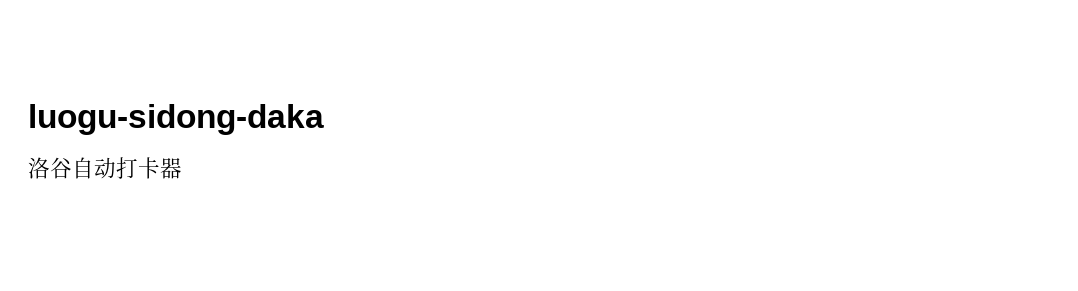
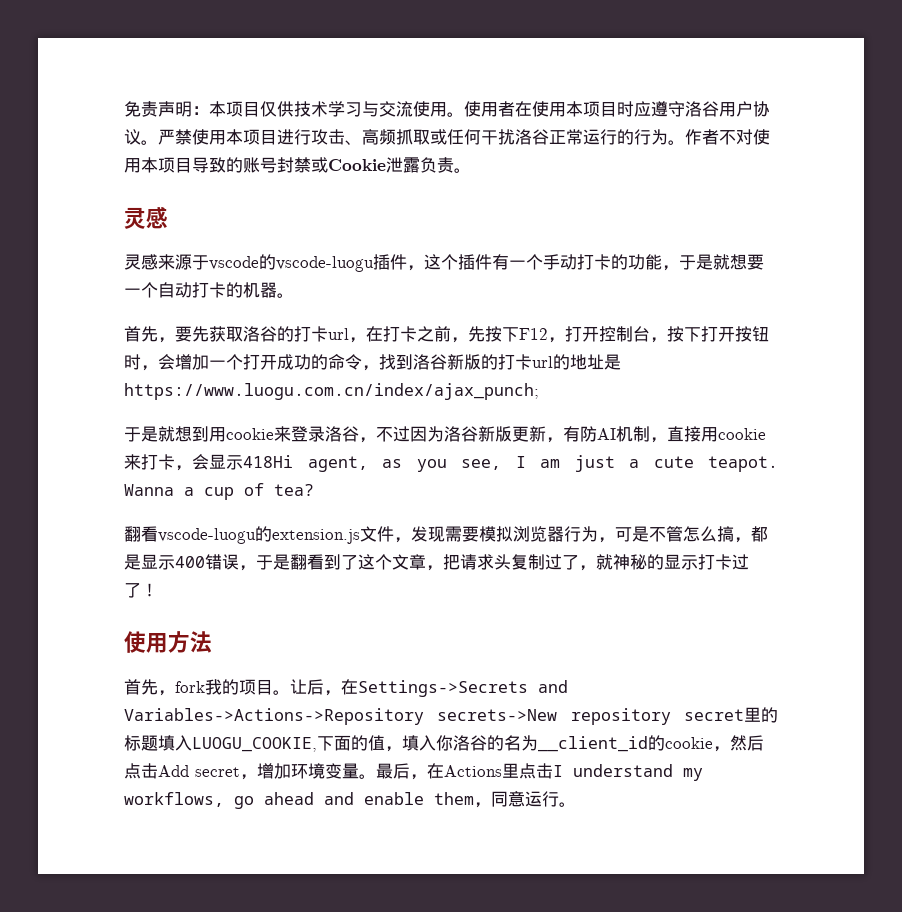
[28,104,324,135] [28,157,182,179] luogu-sidong-daka // 洛谷自动打卡器 -> [124,101,770,117] [124,129,770,145] [124,157,471,173] [124,206,168,229] [124,254,764,272] [124,282,294,298] [124,326,769,343] [124,354,621,371] [124,383,539,400] [124,426,766,443] [124,454,778,472] [124,483,314,500] [124,526,768,544] [124,554,749,571] [124,583,158,598] [124,631,212,653] [124,679,568,697] [124,707,778,725] [124,735,764,752] [124,763,703,781] [124,791,576,809] 免责声明：本项目仅供技术学习与交流使用。使用者在使用本项目时应遵守洛谷用户协议。严禁使用本项目进行攻击、高频抓取或任何干扰洛谷正常运行的行为。作者不对使用本项目导致的账号封禁或Cookie泄露负责。 // 灵感 // 灵感来源于vscode的vscode-luogu插件，这个插件有一个手动打卡的功能，于是就想要一个自动打卡的机器。 // 首先，要先获取洛谷的打卡url，在打卡之前，先按下F12，打开控制台，按下打开按钮时，会增加一个打开成功的命令，找到洛谷新版的打卡url的地址是https://www.luogu.com.cn/index/ajax_punch; // 于是就想到用cookie来登录洛谷，不过因为洛谷新版更新，有防AI机制，直接用cookie来打卡，会显示418Hi agent, as you see, I am just a cute teapot. Wanna a cup of tea? // 翻看vscode-luogu的extension.js文件，发现需要模拟浏览器行为，可是不管怎么搞，都是显示400错误，于是翻看到了这个文章，把请求头复制过了，就神秘的显示打卡过了！ // 使用方法 // 首先，fork我的项目。让后，在Settings->Secrets and Variables->Actions->Repository secrets->New repository secret里的标题填入LUOGU_COOKIE,下面的值，填入你洛谷的名为__client_id的cookie，然后点击Add secret，增加环境变量。最后，在Actions里点击I understand my workflows, go ahead and enable them，同意运行。

